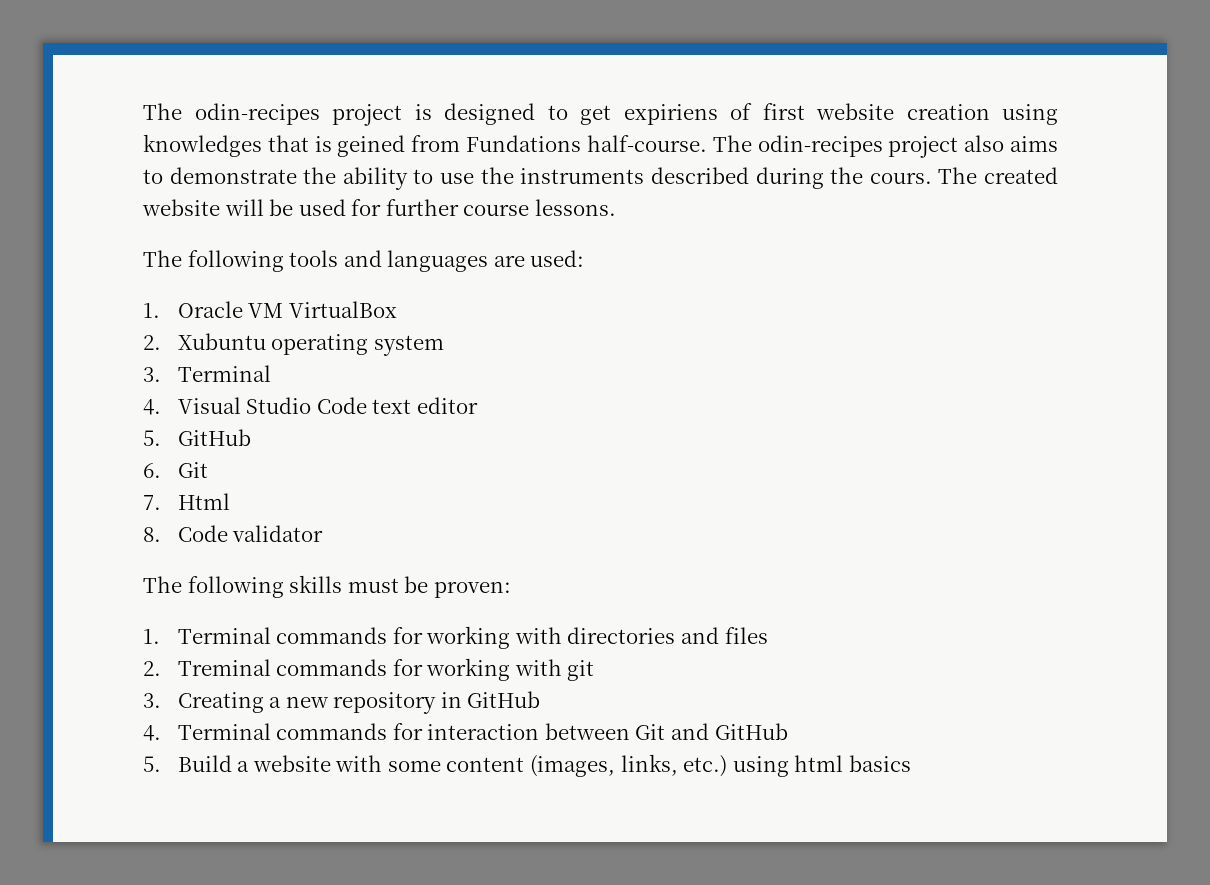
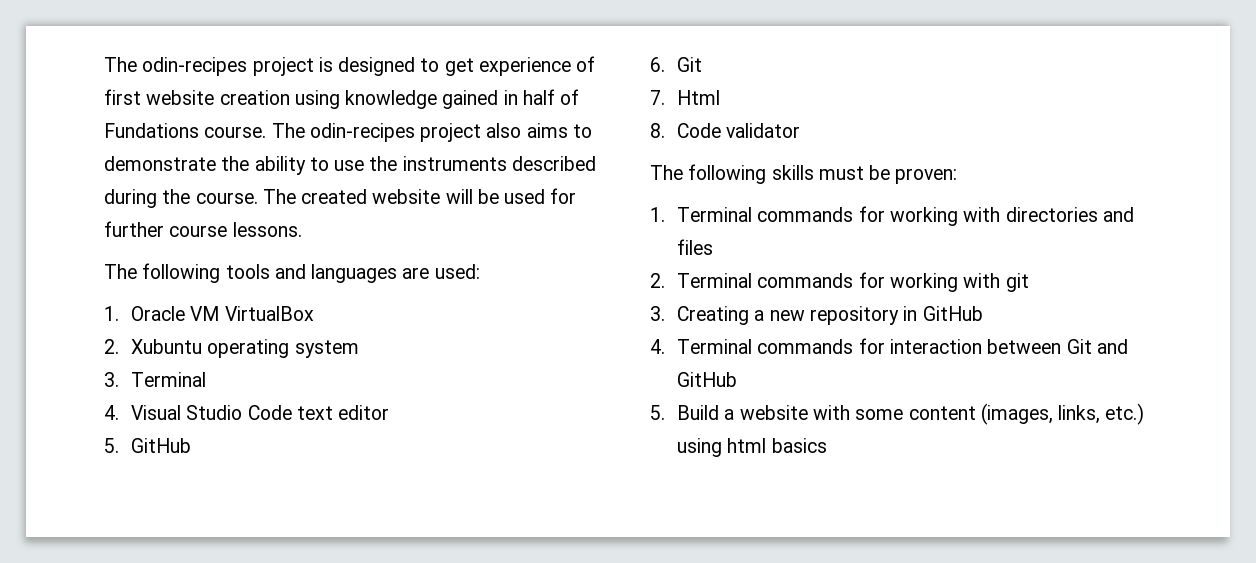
[623,104,718,125] expiriens -> [478,57,571,76] experience
[143,134,707,157] knowledges that is geined from Fundations half-course. -> [345,89,580,109] [104,123,267,138] knowledge gained in half of Fundations course.
[869,172,932,184] cours. -> [195,192,258,204] course.
[177,659,271,676] Treminal -> [677,273,753,288] Terminal

